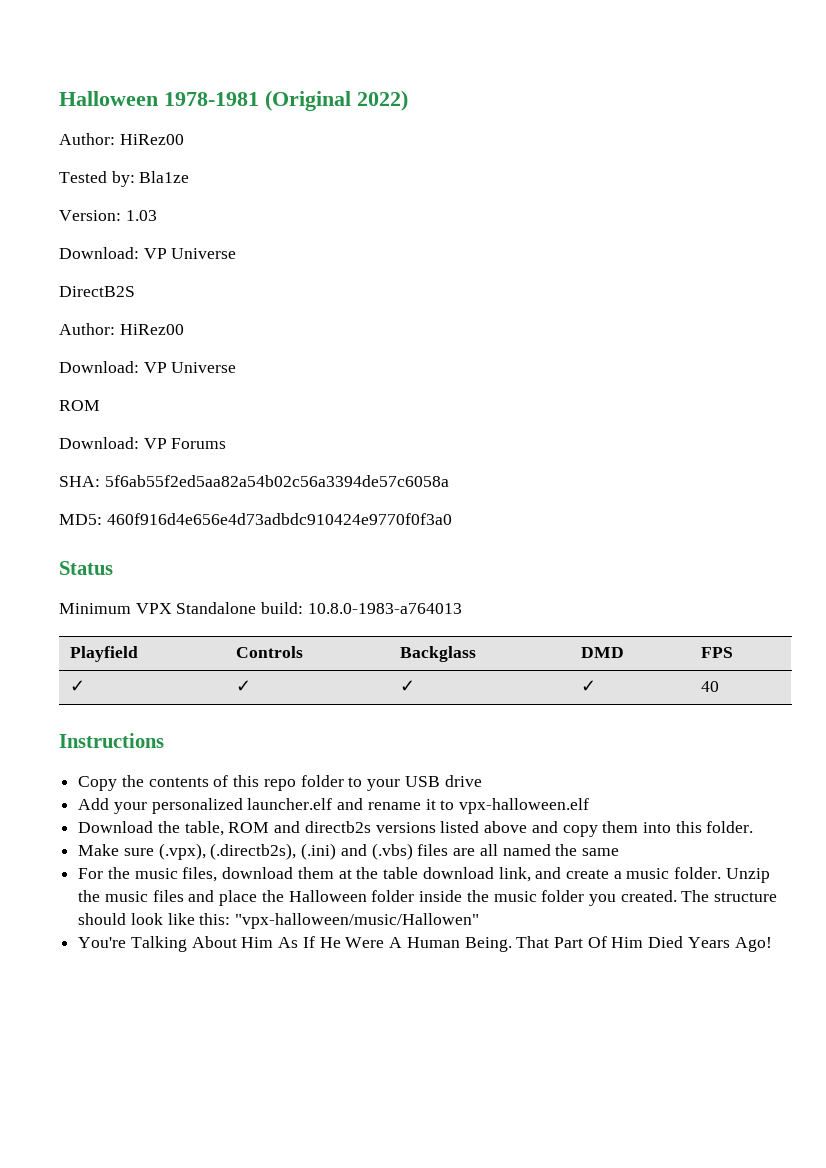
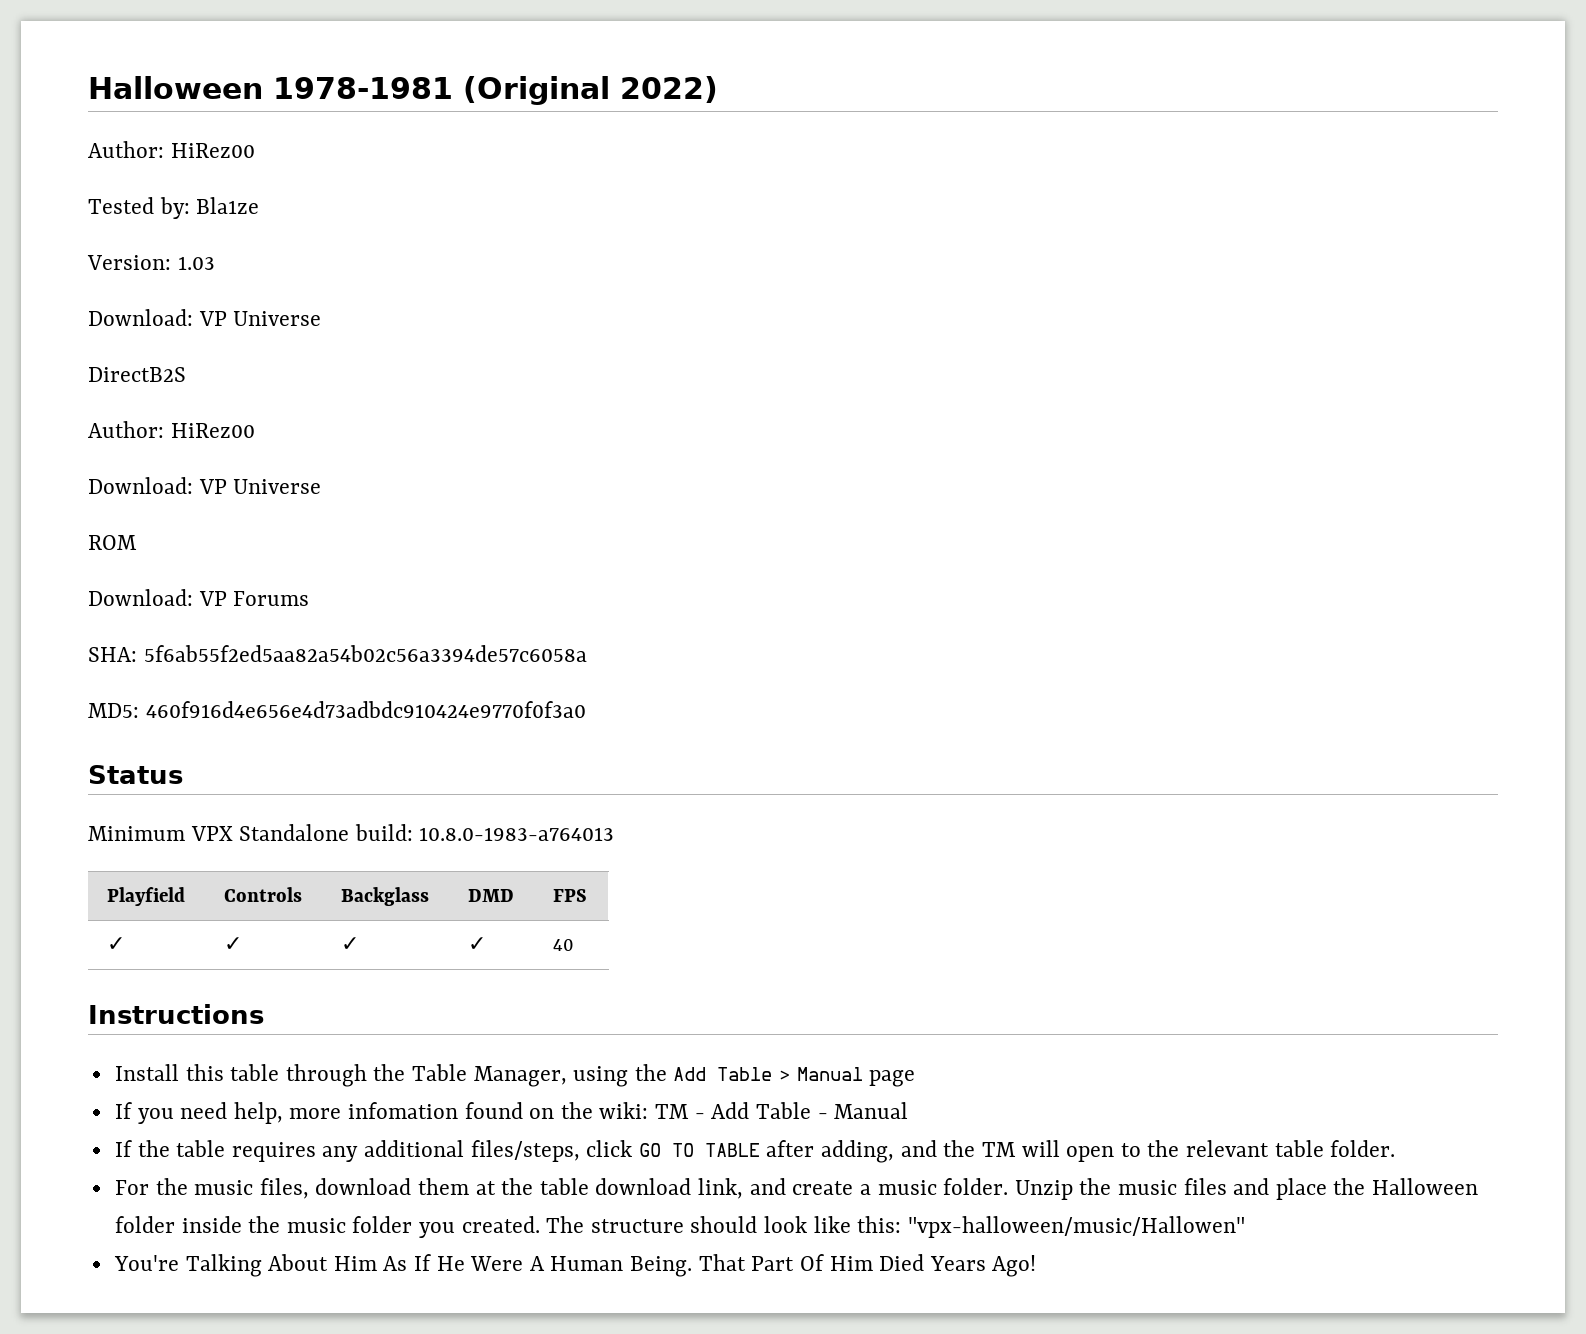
[78,775,482,791] [78,798,590,814] [78,821,754,837] [78,843,619,860] Copy the contents of this repo folder to your USB drive // Add your personalized launcher.elf and rename it to vpx-halloween.elf // Download the table, ROM and directb2s versions listed above and copy them into this folder. // Make sure (.vpx), (.directb2s), (.ini) and (.vbs) files are all named the same -> [114,1064,916,1087] [114,1102,909,1124] [114,1140,1396,1163] Install this table through the Table Manager, using the Add Table > Manual page // If you need help, more infomation found on the wiki: TM - Add Table - Manual // If the table requires any additional files/steps, click GO TO TABLE after adding, and the TM will open to the relevant table folder.

